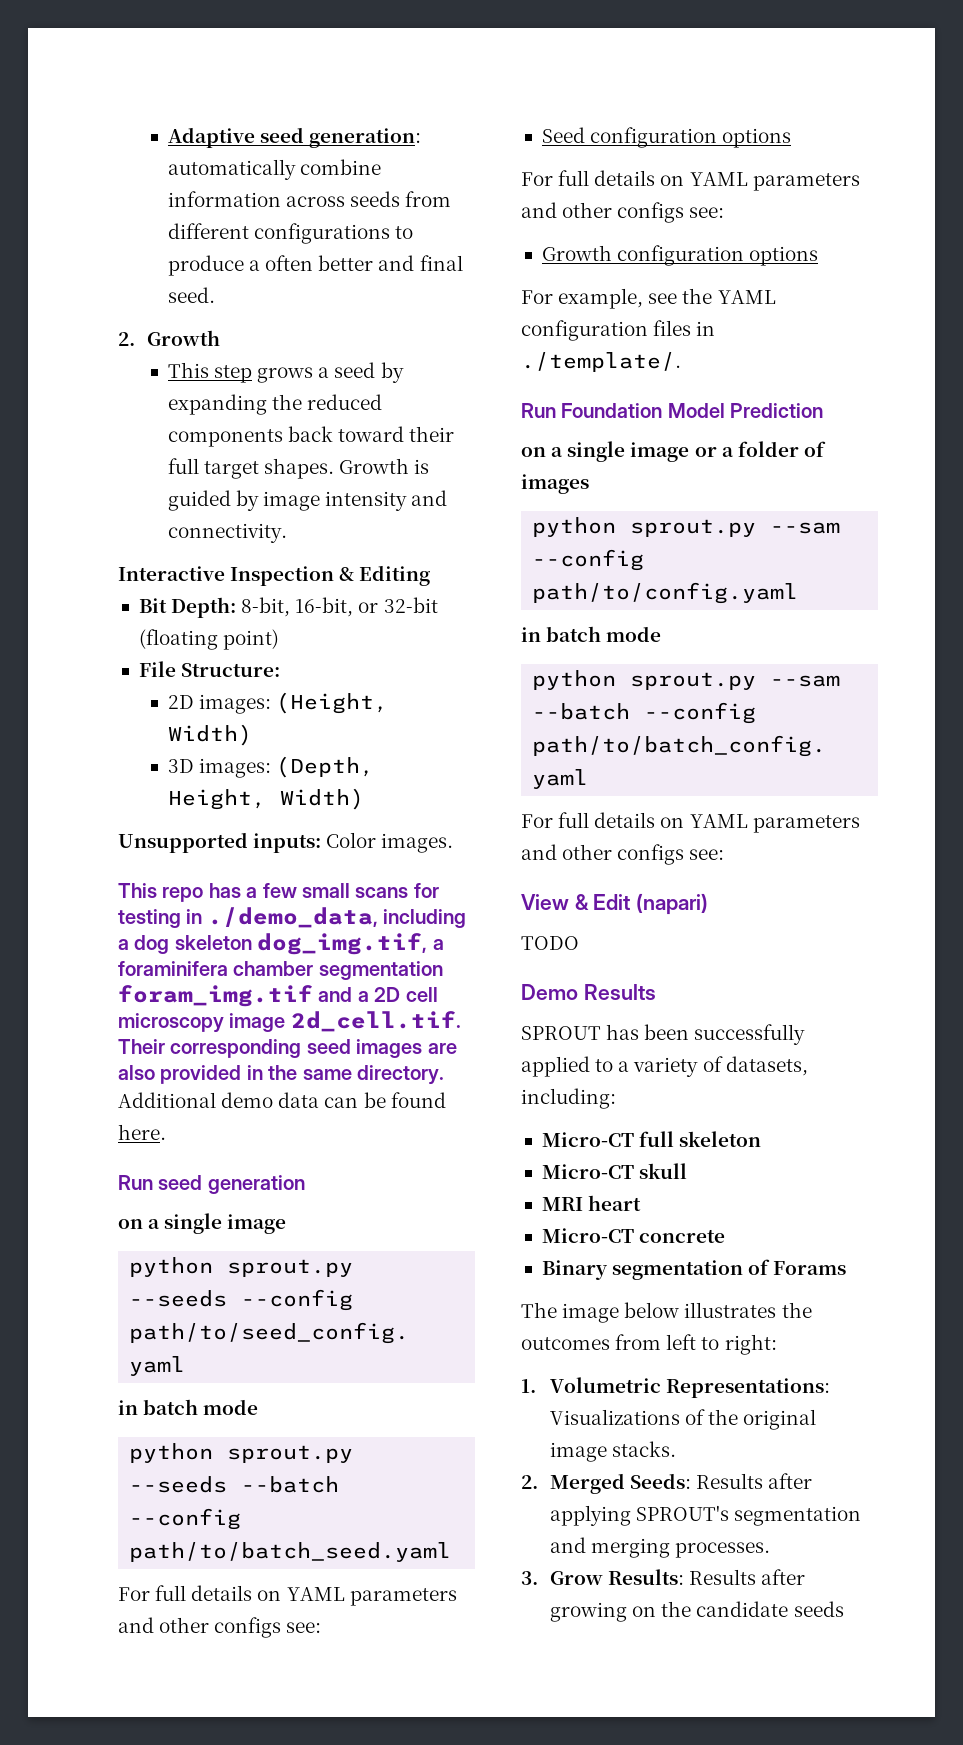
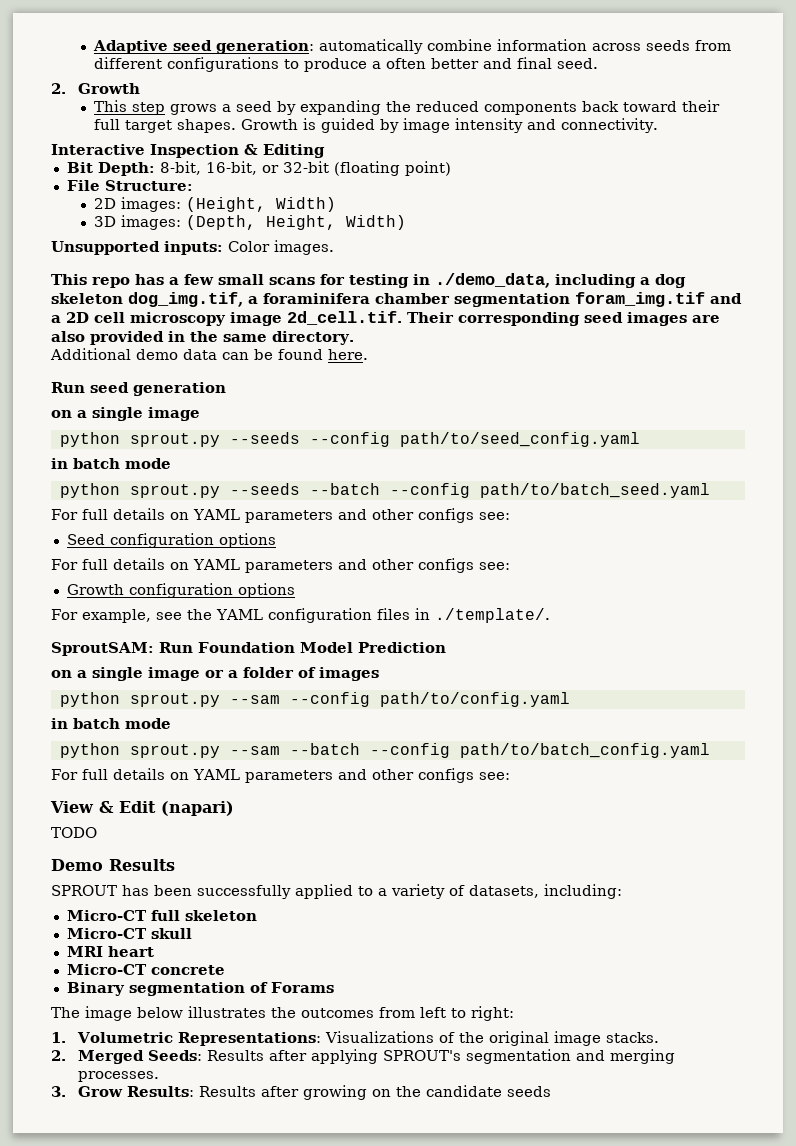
(681, 362) none -> [51,642,154,656] SproutSAM:

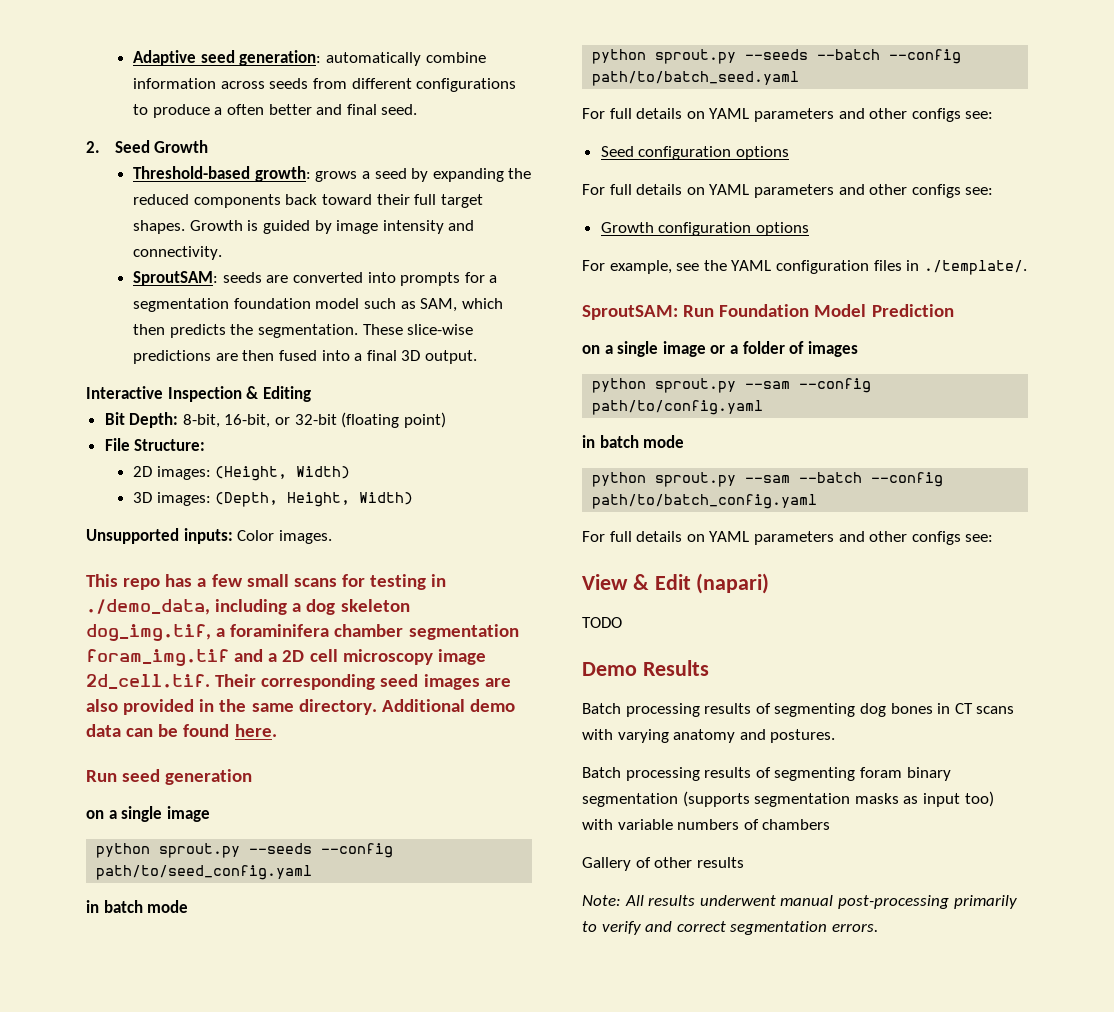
(66, 88) none -> [114,140,150,153] Seed
[93,100,165,115] This step -> [133,166,311,182] Threshold-based growth:
(658, 125) none -> [133,271,498,286] [133,298,503,312] [133,324,474,338] [133,350,477,364] // SproutSAM: seeds are converted into prompts for a segmentation foundation model such as SAM, which then predicts the segmentation. These slice-wise predictions are then fused into a final 3D output.
(354, 338) // -> (377, 707) none
[51,884,622,899] [66,910,257,921] [66,928,192,939] [66,946,154,957] [66,964,225,975] [66,982,334,996] [51,1006,514,1021] [51,1031,659,1046] [51,1049,675,1064] [77,1071,159,1082] [51,1085,551,1100] SPROUT has been successfully applied to a variety of datasets, including: // Micro-CT full skeleton // Micro-CT skull // MRI heart // Micro-CT concrete // Binary segmentation of Forams // The image below illustrates the outcomes from left to right: // 1. Volumetric Representations: Visualizations of the original image stacks. // 2. Merged Seeds: Results after applying SPROUT's segmentation and merging processes. // 3. Grow Results: Results after growing on the candidate seeds -> [582,703,1015,717] [582,729,836,743] [582,767,951,781] [582,791,994,807] [582,819,831,830] [582,857,744,871] [582,895,1017,909] [582,921,878,935] Batch processing results of segmenting dog bones in CT scans with varying anatomy and postures. // Batch processing results of segmenting foram binary segmentation (supports segmentation masks as input too) with variable numbers of chambers // Gallery of other results // Note: All results underwent manual post-processing primarily to verify and correct segmentation errors.

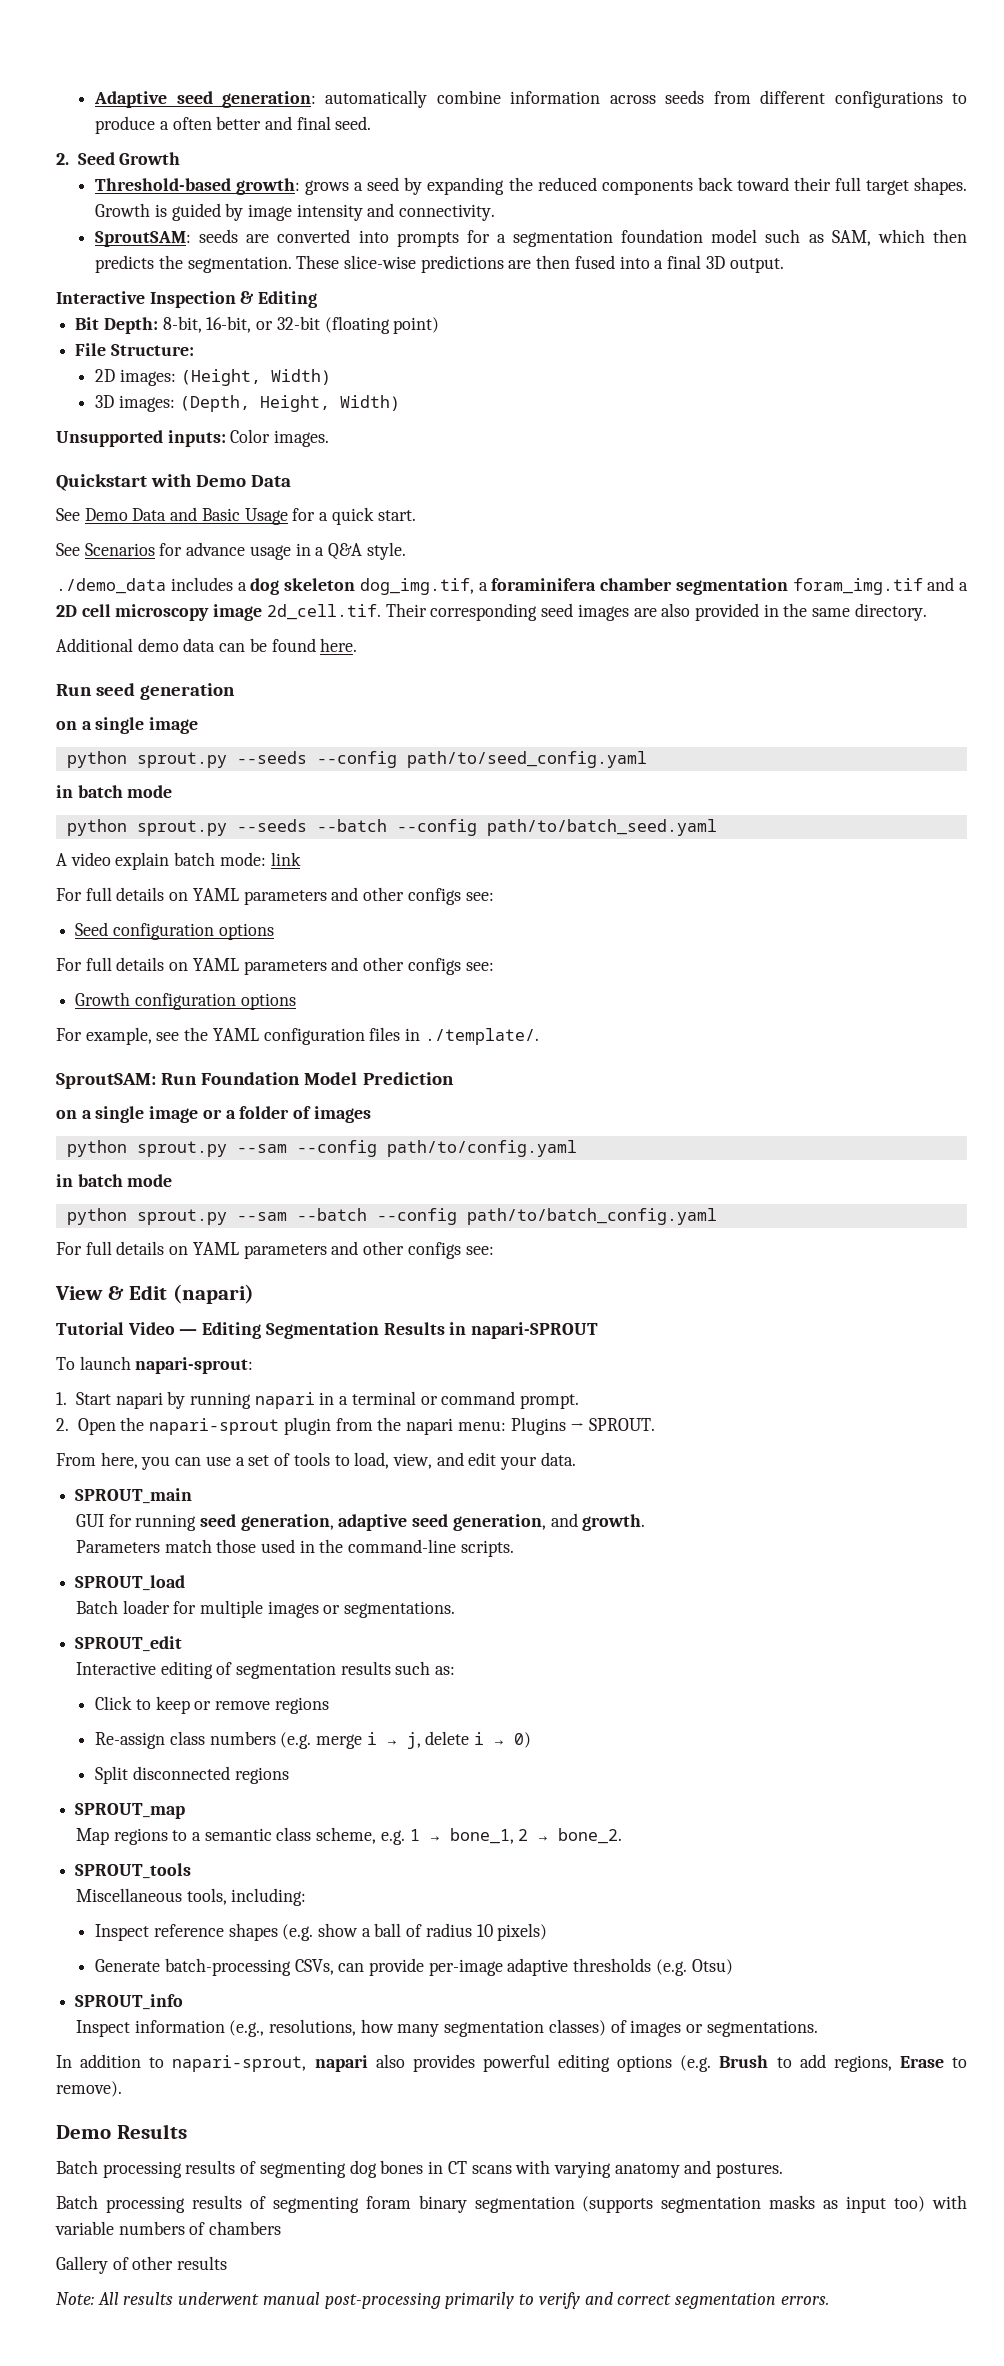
[86,574,447,590] [86,599,288,615] This repo has a few small scans for testing in ./demo_data, including -> [56,474,292,491] [56,507,416,525] [56,542,406,560] [56,577,233,594] Quickstart with Demo Data // See Demo Data and Basic Usage for a quick start. // See Scenarios for advance usage in a Q&A style. // ./demo_data includes
(377, 707) none -> (927, 612) //
(800, 78) none -> [56,852,301,870] // A video explain batch mode: link
[582,617,622,628] TODO -> [56,1322,599,1339] [56,1356,254,1374] [56,1391,580,1409] [56,1417,656,1435] [56,1452,576,1470] [75,1488,193,1504] [75,1513,646,1531] [75,1539,514,1557] [75,1575,186,1591] [75,1600,456,1618] [75,1636,183,1652] [75,1661,456,1679] [95,1696,329,1714] [95,1731,532,1749] [95,1766,289,1784] [75,1803,186,1819] [75,1827,623,1845] [75,1863,192,1879] [75,1888,307,1906] [95,1923,548,1941] [95,1958,733,1976] [75,1994,184,2010] [75,2019,818,2037] [56,2054,967,2072] [56,2081,122,2097] Tutorial Video — Editing Segmentation Results in napari-SPROUT // To launch napari-sprout: // 1. Start napari by running napari in a terminal or command prompt. // 2. Open the napari-sprout plugin from the napari menu: Plugins → SPROUT. // From here, you can use a set of tools to load, view, and edit your data. // SPROUT_main // GUI for running seed generation, adaptive seed generation, and growth. // Parameters match those used in the command-line scripts. // SPROUT_load // Batch loader for multiple images or segmentations. // SPROUT_edit // Interactive editing of segmentation results such as: // Click to keep or remove regions // Re-assign class numbers (e.g. merge i → j, delete i → 0) // Split disconnected regions // SPROUT_map // Map regions to a semantic class scheme, e.g. 1 → bone_1, 2 → bone_2. // SPROUT_tools // Miscellaneous tools, including: // Inspect reference shapes (e.g. show a ball of radius 10 pixels) // Generate batch-processing CSVs, can provide per-image adaptive thresholds (e.g. Otsu) // SPROUT_info // Inspect information (e.g., resolutions, how many segmentation classes) of images or segmentations. // In addition to napari-sprout, napari also provides powerful editing options (e.g. Brush to add regions, Erase to remove).

